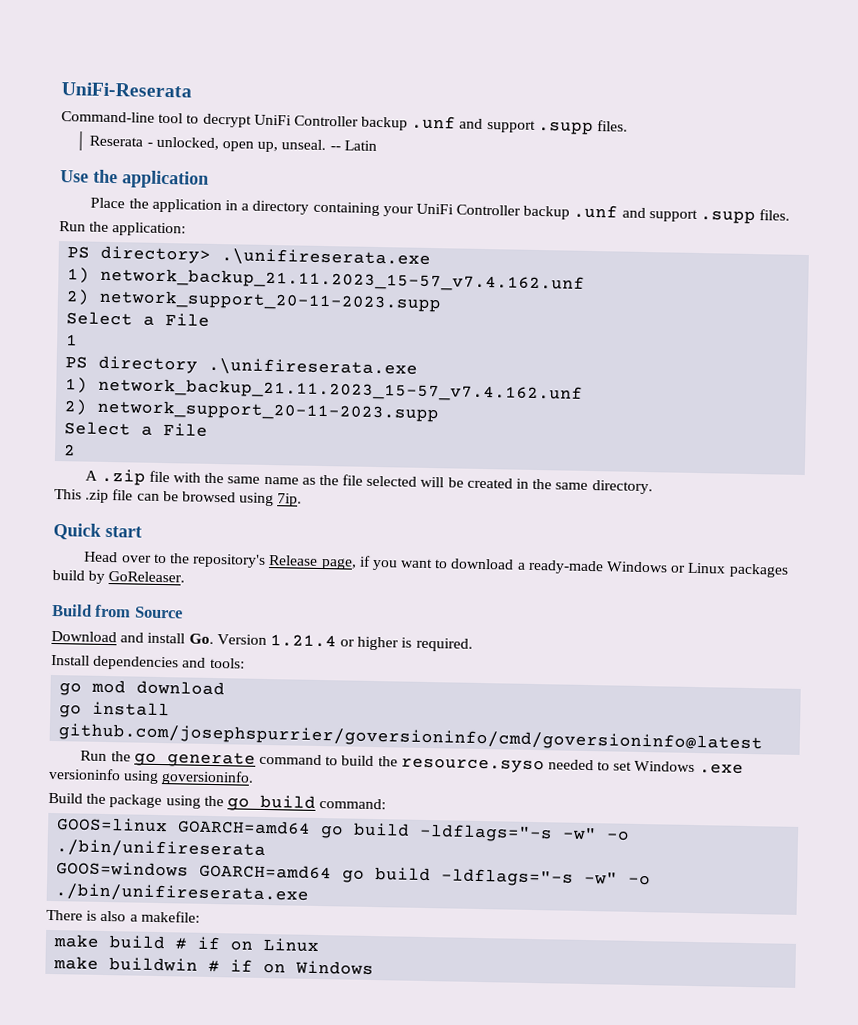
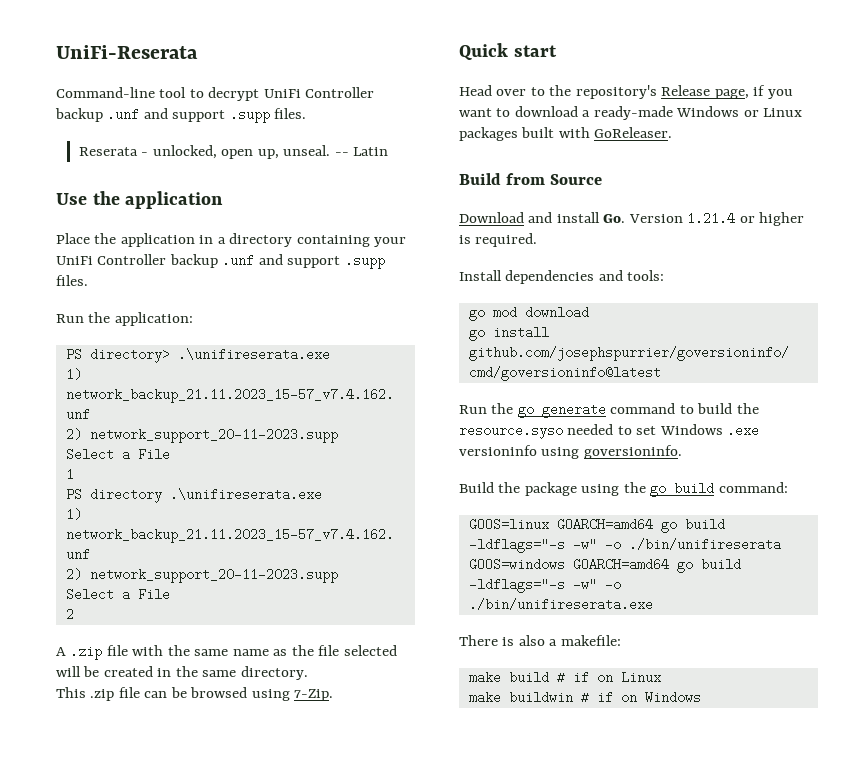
[277,493,303,507] 7ip. -> [294,689,334,701] 7-Zip.
[52,569,106,584] build by -> [521,127,590,138] built with

